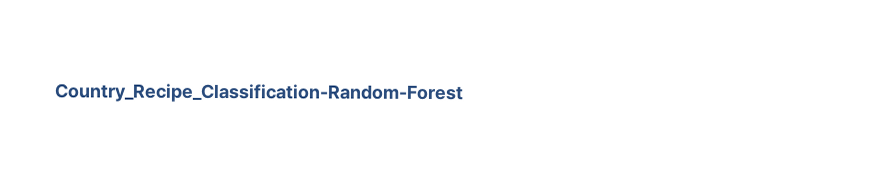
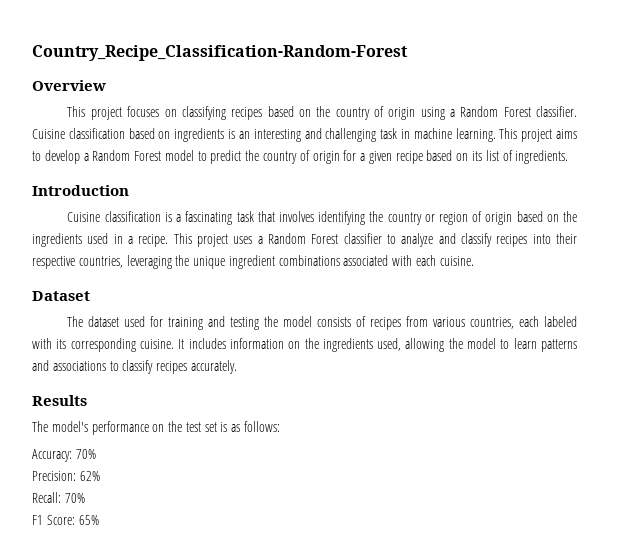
(464, 93) none -> [32,80,106,91] [67,106,577,120] [32,128,577,142] [32,150,569,164] [32,185,129,196] [67,211,577,225] [32,233,577,247] [32,255,474,269] [32,291,90,301] [67,316,577,330] [32,338,577,352] [32,360,237,374] [32,395,87,406] [32,421,281,435] [32,449,96,462] [32,471,100,481] [32,492,85,503] [32,515,99,525] // Overview // This project focuses on classifying recipes based on the country of origin using a Random Forest classifier. Cuisine classification based on ingredients is an interesting and challenging task in machine learning. This project aims to develop a Random Forest model to predict the country of origin for a given recipe based on its list of ingredients. // Introduction // Cuisine classification is a fascinating task that involves identifying the country or region of origin based on the ingredients used in a recipe. This project uses a Random Forest classifier to analyze and classify recipes into their respective countries, leveraging the unique ingredient combinations associated with each cuisine. // Dataset // The dataset used for training and testing the model consists of recipes from various countries, each labeled with its corresponding cuisine. It includes information on the ingredients used, allowing the model to learn patterns and associations to classify recipes accurately. // Results // The model's performance on the test set is as follows: // Accuracy: 70% // Precision: 62% // Recall: 70% // F1 Score: 65%

